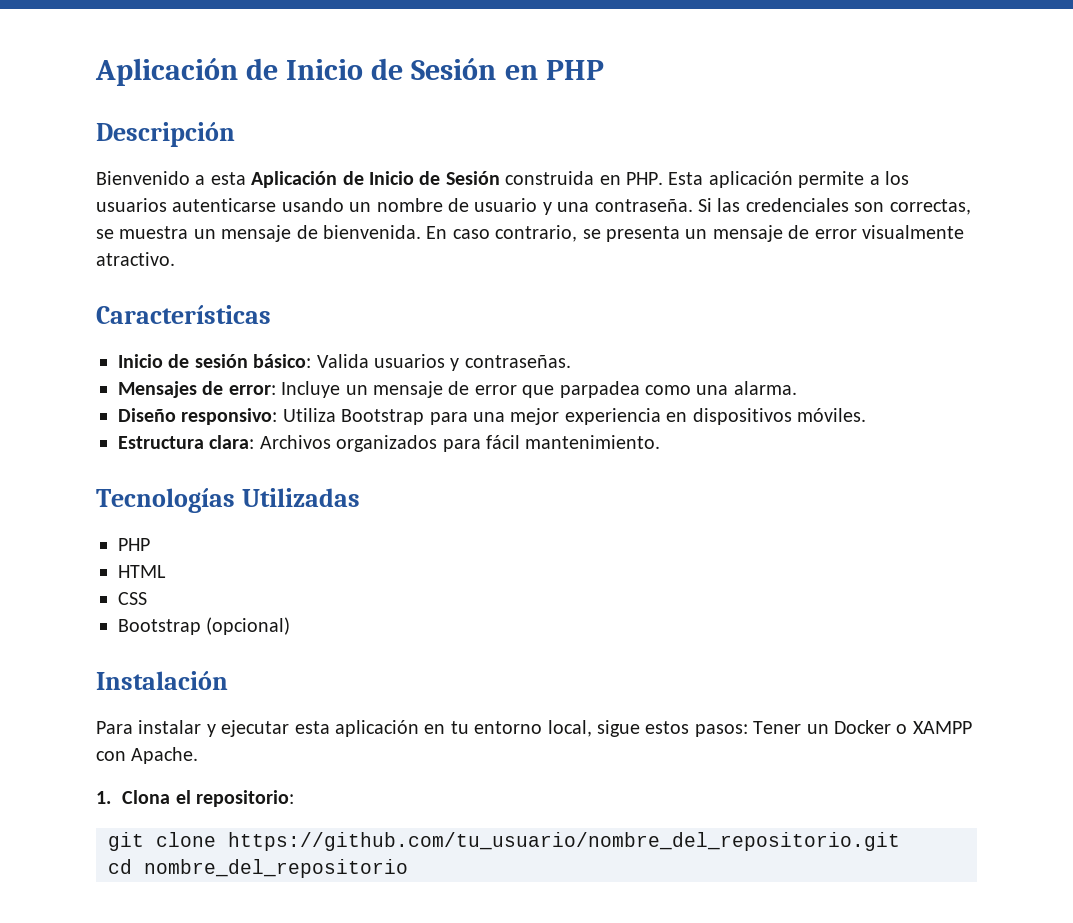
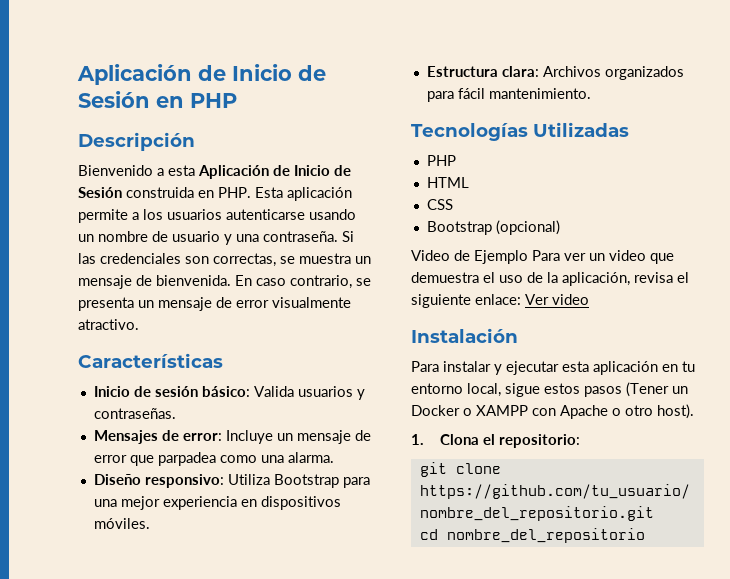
(291, 626) none -> [411,250,674,264] [411,272,689,286] [411,294,589,308] // Video de Ejemplo Para ver un video que demuestra el uso de la aplicación, revisa el siguiente enlace: Ver video
[694,721,802,737] pasos: Tener -> [584,382,669,397] pasos (Tener
[131,747,199,764] Apache. -> [560,404,694,419] Apache o otro host).

